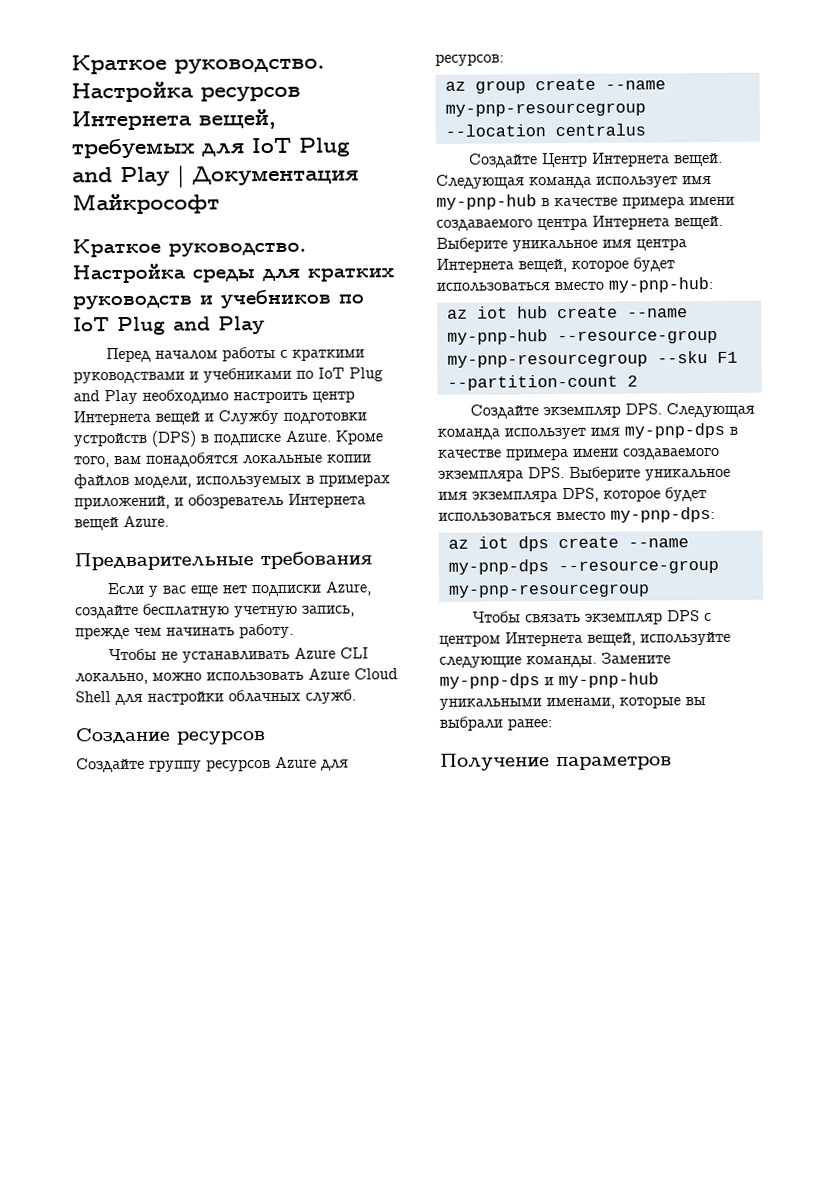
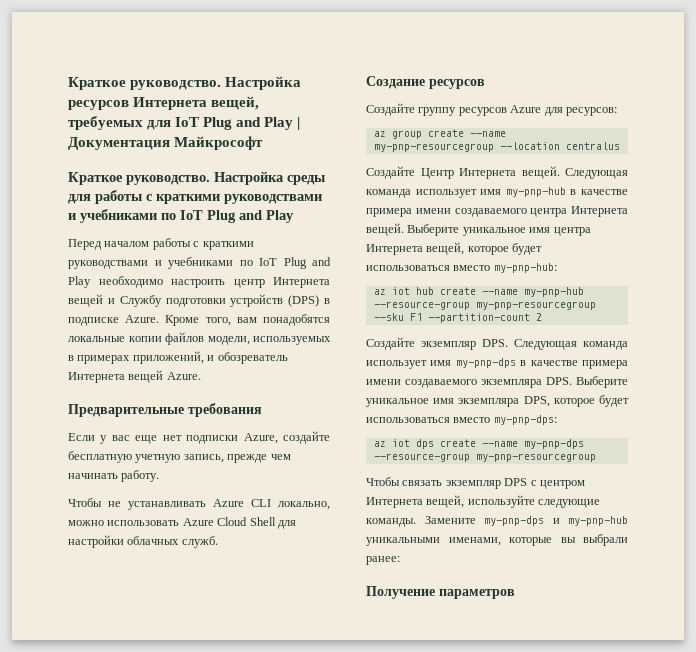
[307,268,394,282] [72,289,332,310] кратких руководств и учебников -> [95,190,322,204] [68,209,157,223] работы с краткими руководствами и учебниками

